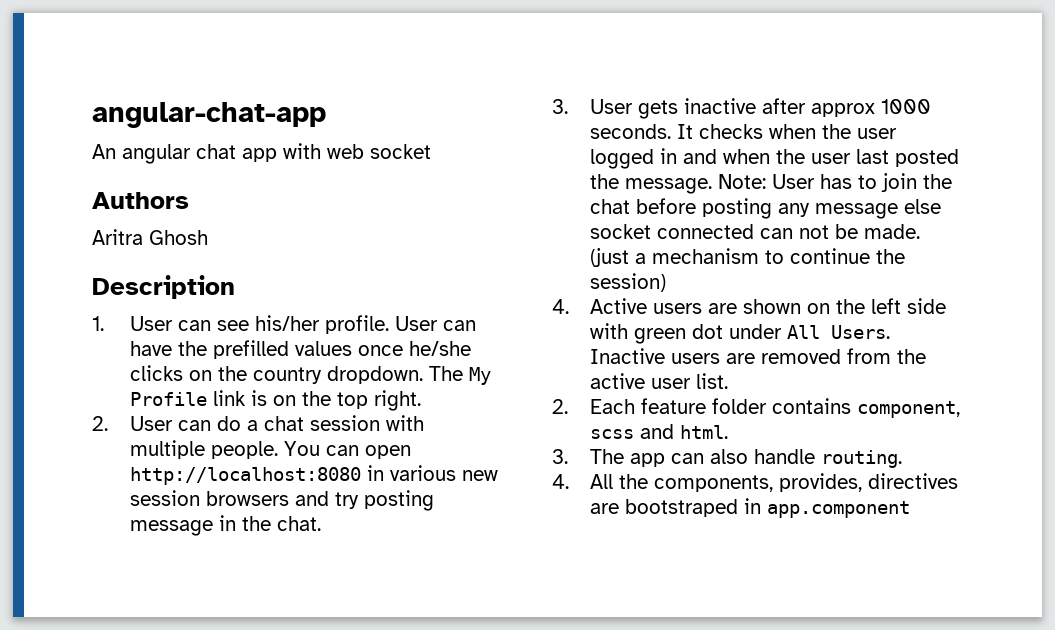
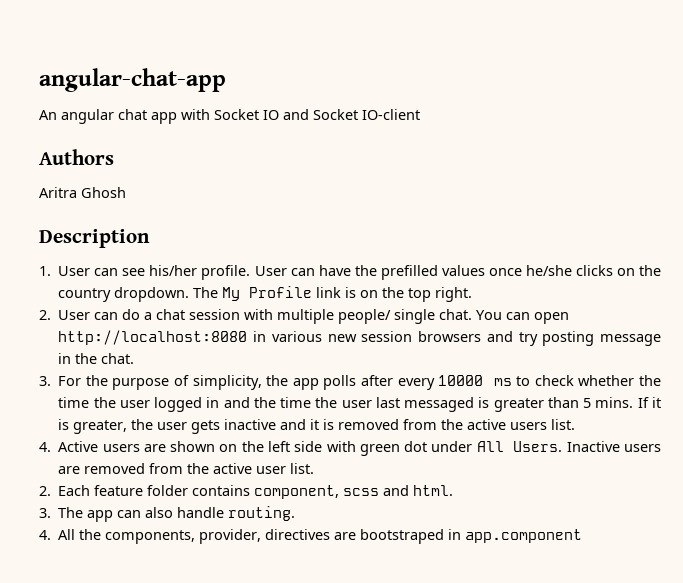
[327,144,431,159] web socket -> [214,109,420,120] Socket IO and Socket IO-client
[210,441,278,459] people. -> [338,309,473,324] people/ single chat.
[589,98,931,119] [589,124,816,139] User gets inactive after approx 1000 seconds. It checks when -> [58,375,662,390] [58,397,90,408] For the purpose of simplicity, the app polls after every 10000 ms to check whether the time
[722,149,770,164] when -> [253,397,312,408] the time
[894,149,959,167] [589,173,952,194] [589,198,941,219] [589,224,920,239] [589,248,905,267] [589,273,666,292] posted the message. Note: User has to join the chat before posting any message else socket connected can not be made. (just a mechanism to continue the session) -> [404,397,662,412] [58,419,576,434] messaged is greater than 5 mins. If it is greater, the user gets inactive and it is removed from the active users list.
[778,473,862,492] provides, -> [199,529,262,544] provider,

